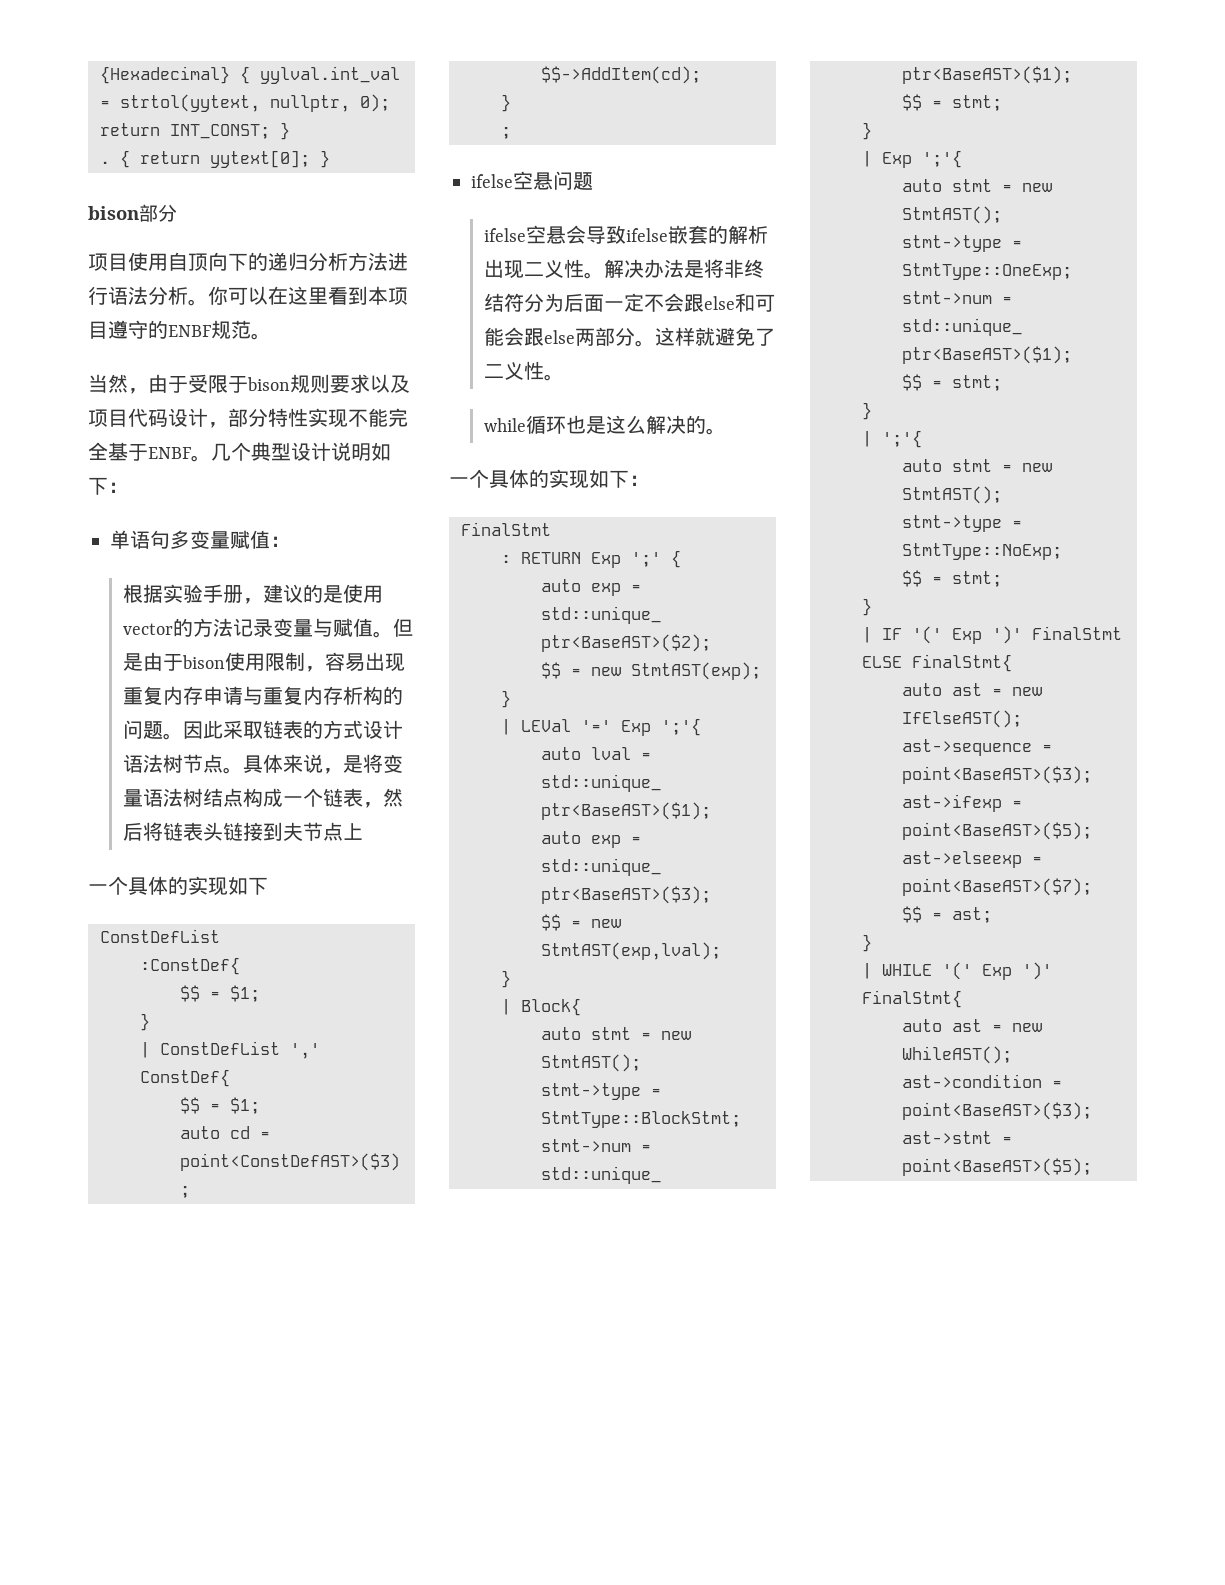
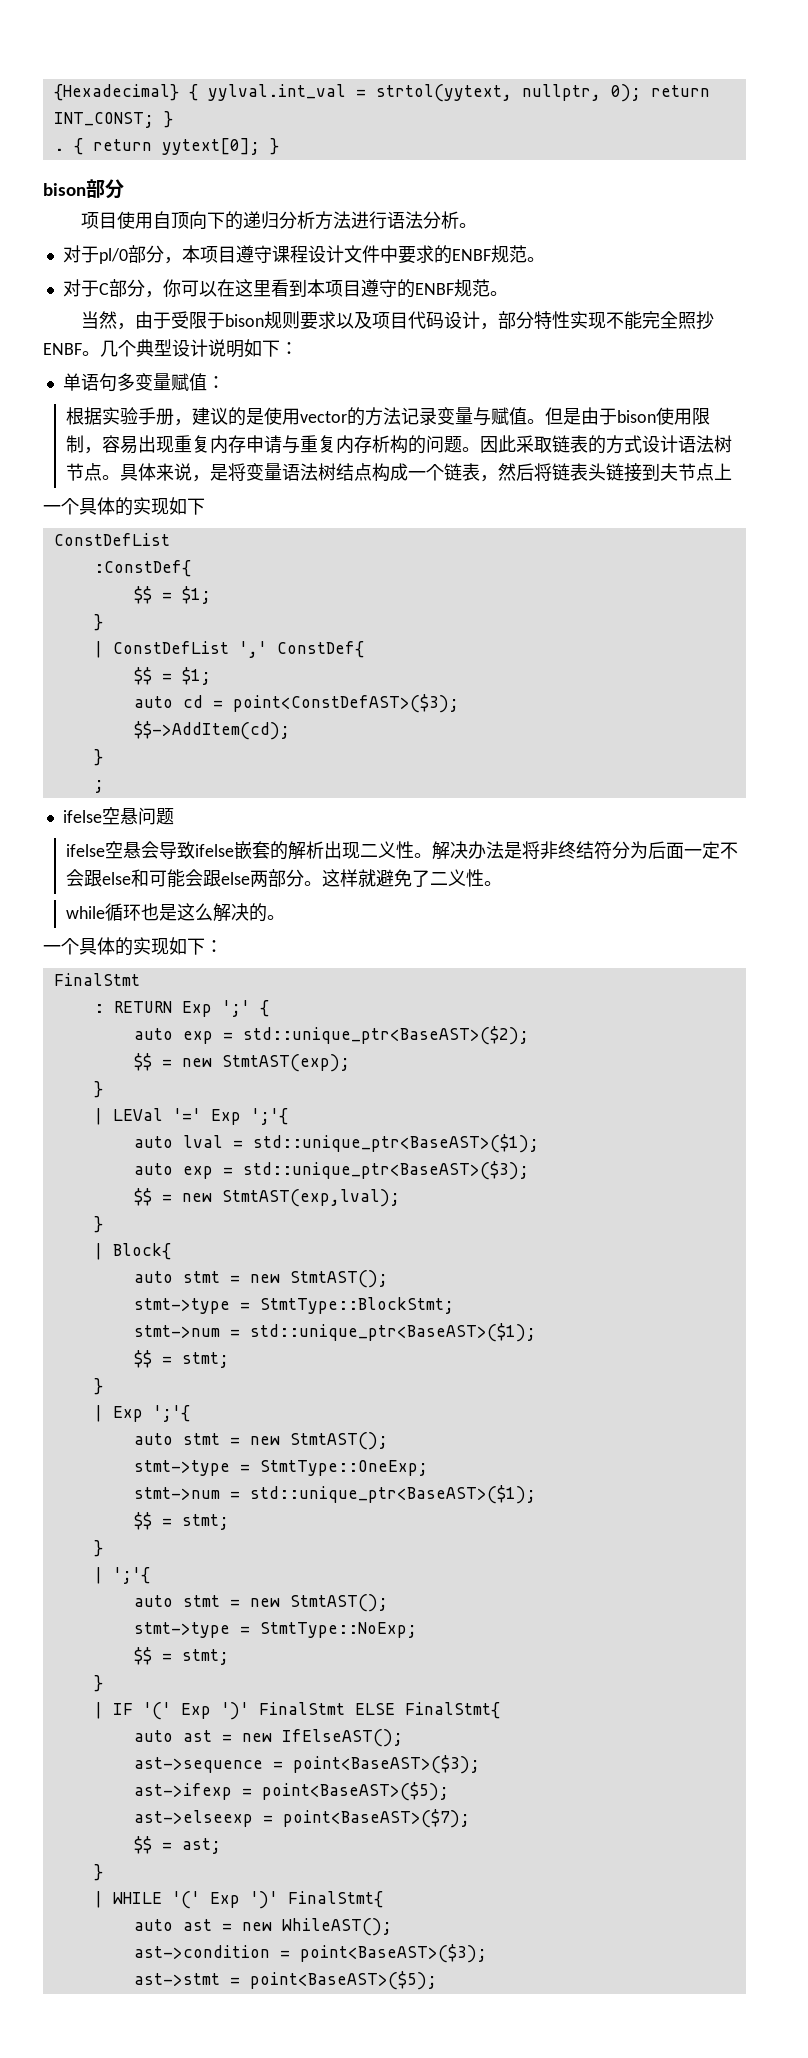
(208, 302) none -> [62,245,545,264] [62,279,163,298] // 对于pl/0部分，本项目遵守课程设计文件中要求的ENBF规范。 // 对于C部分，
[108,442,148,461] 基于 -> [678,311,715,330] 照抄

